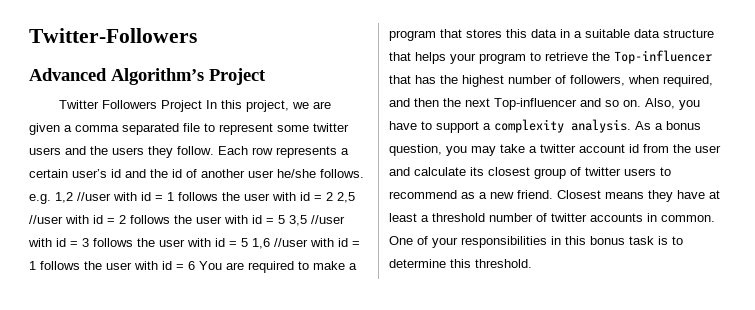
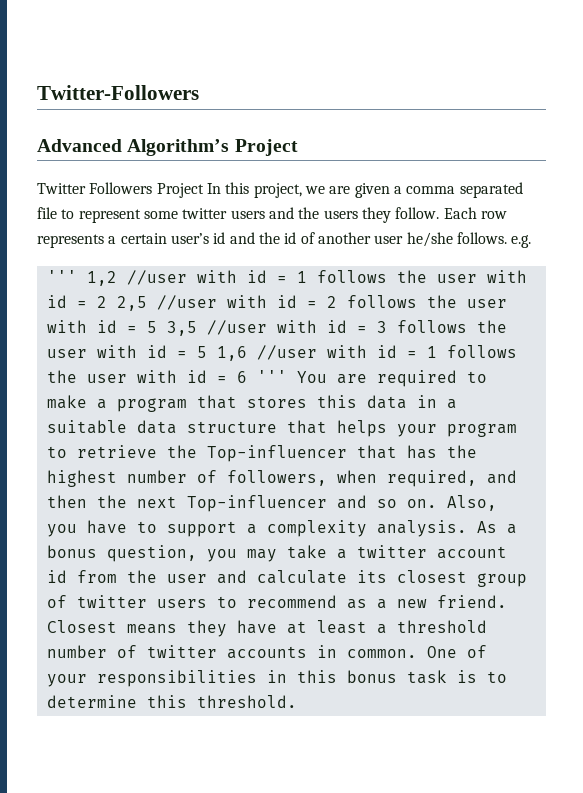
(51, 199) none -> [46,270,77,283] // '''
(195, 265) none -> [256,370,287,383] '''

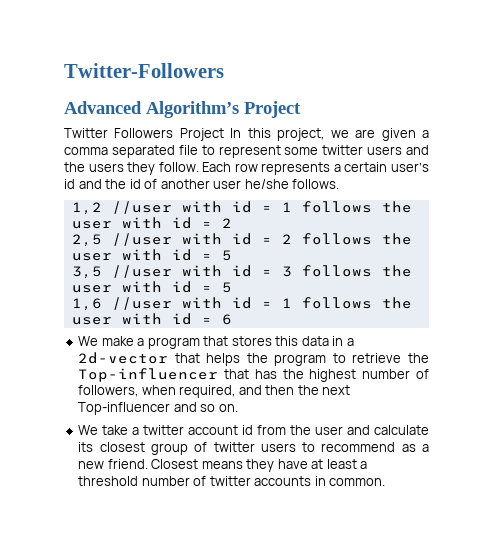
[511,235,532,248] [46,270,77,283] e.g. // ''' -> (340, 184) //
(107, 302) none -> (232, 223) //
(157, 327) none -> (232, 255) //
(207, 352) none -> (232, 287) //
[256,370,487,387] ''' You are required to -> [78,336,99,346] // We
[46,420,277,434] suitable data structure -> [78,352,169,364] 2d-vector
[396,424,437,437] your -> [246,353,268,363] the
[446,495,497,511] [46,520,517,537] [46,545,277,562] Also, you have to support a complexity analysis. As a bonus question, you may -> [78,425,99,435] // We
[426,645,487,658] [46,670,507,687] [46,695,297,708] One of your responsibilities in this bonus task is to determine this threshold. -> (386, 482) none

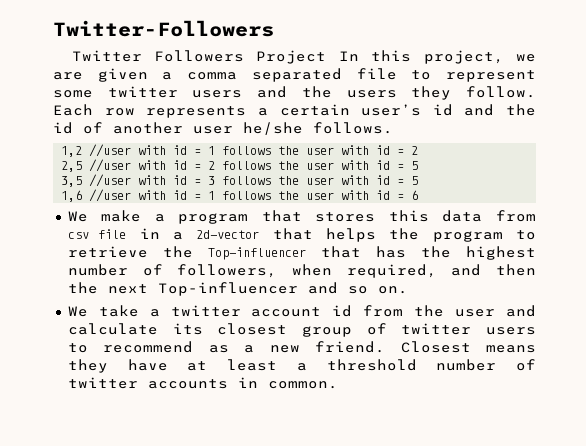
[64,101,301,118] // Advanced Algorithm’s Project -> (274, 28) none
(329, 341) none -> [496,210,536,222] [67,229,127,239] from csv file

